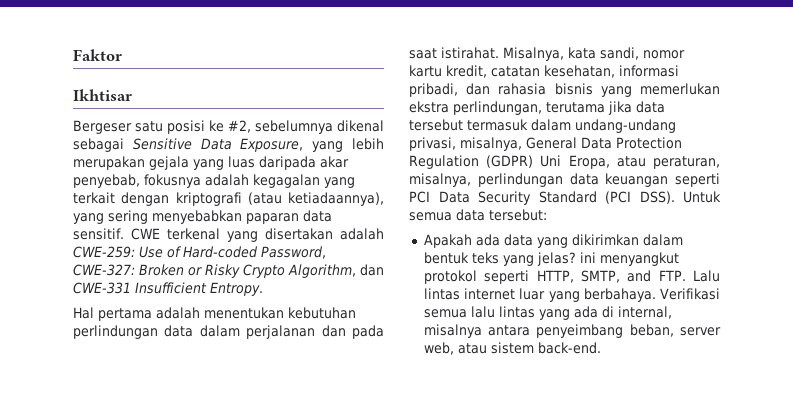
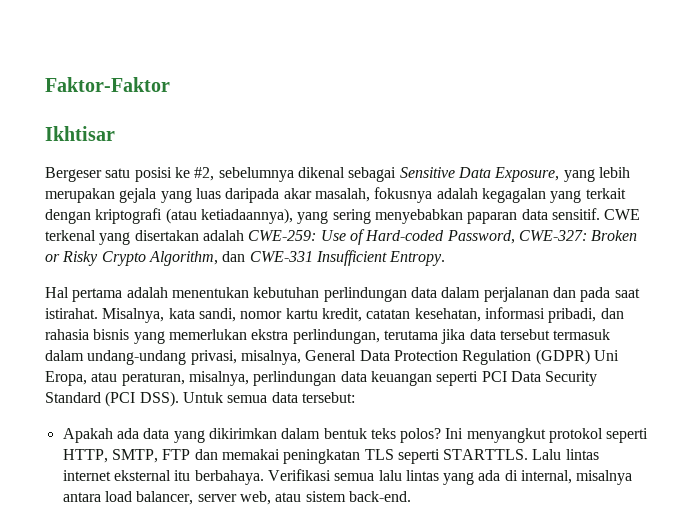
[73,49,122,61] Faktor -> [45,77,170,92] Faktor-Faktor
[73,174,140,188] penyebab, -> [314,188,370,202] masalah,
[502,252,596,266] yang jelas? ini -> [400,428,464,443] polos? Ini
[627,270,686,282] and FTP. -> [162,449,529,464] FTP dan memakai peningkatan TLS seperti STARTTLS.
[519,288,580,302] luar yang -> [113,470,191,481] eksternal itu
[536,324,674,338] penyeimbang beban, -> [104,491,194,505] load balancer,

